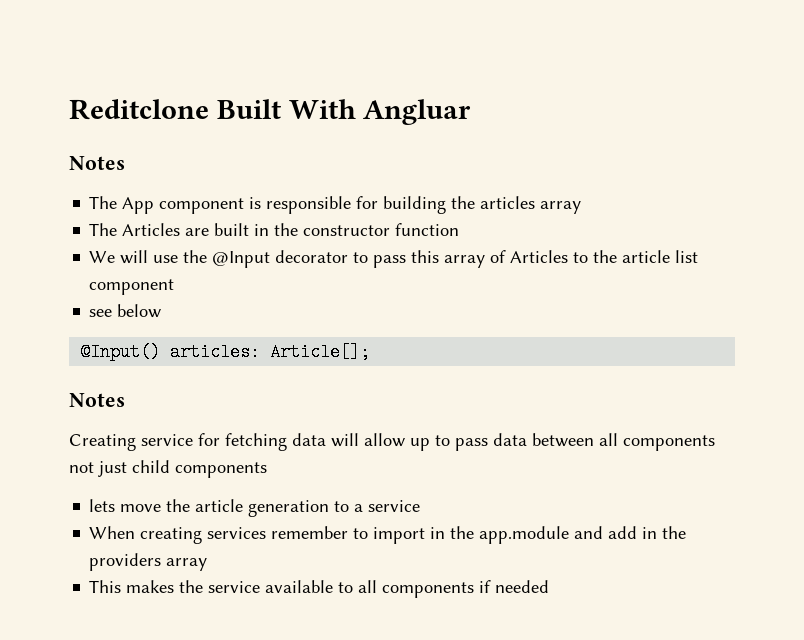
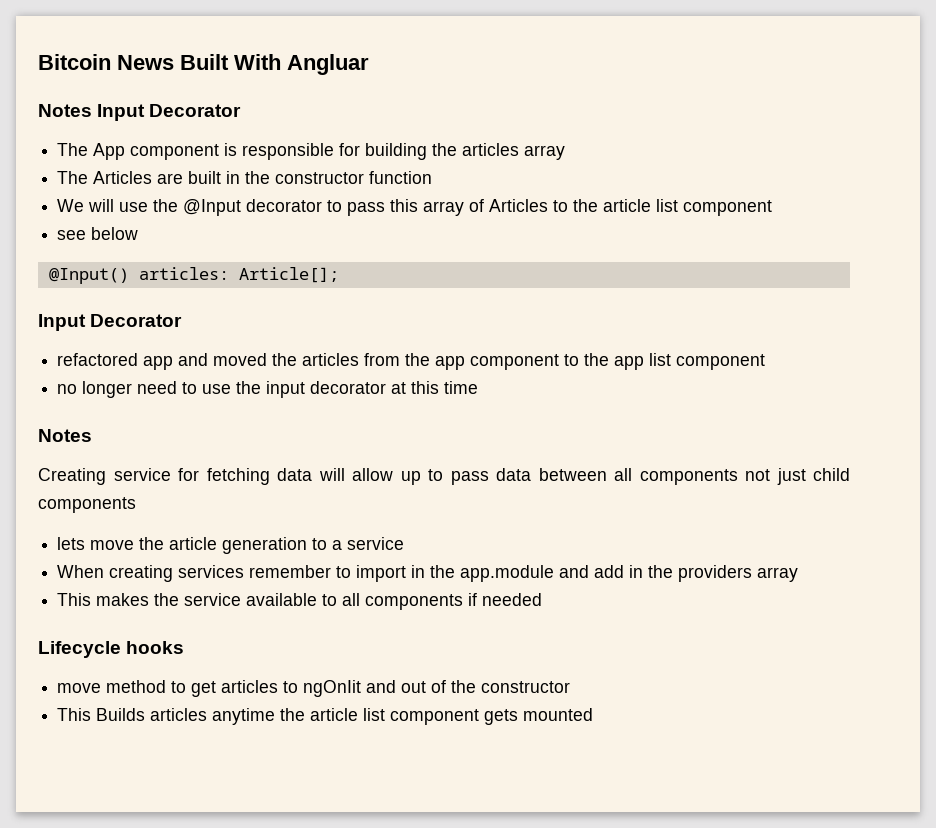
[69,99,209,120] Reditclone -> [38,54,174,70] Bitcoin News
(125, 163) none -> [97,104,242,121] Input Decorator
(371, 352) none -> [38,314,183,331] [57,353,766,370] [57,381,479,398] // Input Decorator // refactored app and moved the articles from the app component to the app list component // no longer need to use the input decorator at this time
(550, 586) none -> [38,641,185,658] [57,680,571,697] [57,708,594,725] // Lifecycle hooks // move method to get articles to ngOnIit and out of the constructor // This Builds articles anytime the article list component gets mounted

